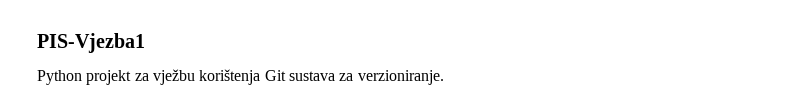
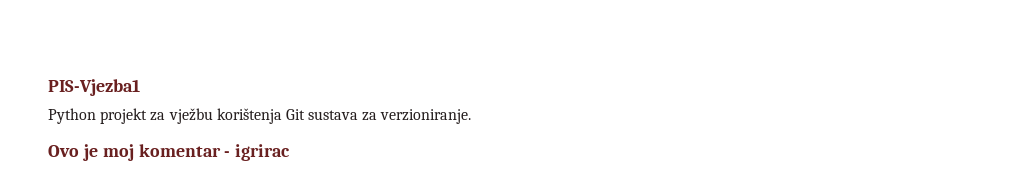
(444, 77) none -> [48,144,291,161] // Ovo je moj komentar - igrirac

